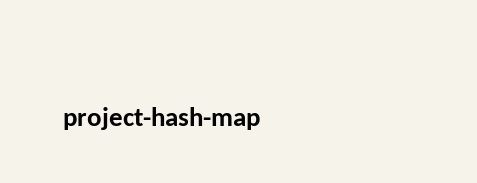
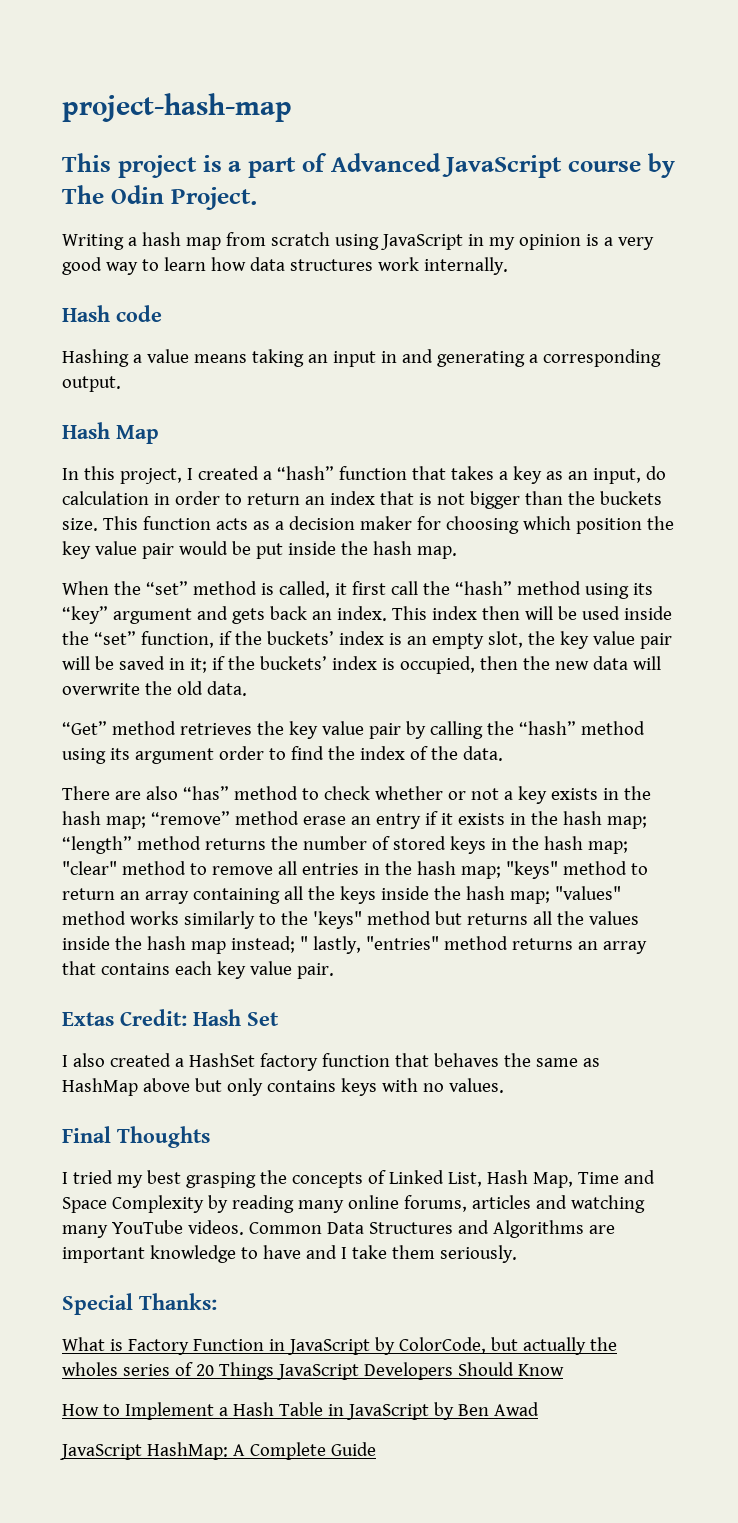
(260, 118) none -> [62,153,675,178] [62,185,257,210] [62,232,654,250] [62,257,508,275] [62,305,162,322] [62,349,661,367] [62,376,121,392] [62,422,159,444] [62,466,666,484] [62,491,662,509] [62,516,674,534] [62,541,457,559] [62,581,653,599] [62,606,672,624] [62,631,672,649] [62,656,661,674] [62,681,247,696] [62,721,645,739] [62,746,503,764] [62,786,651,804] [62,811,647,829] [62,836,628,854] [62,861,648,879] [62,886,621,904] [62,911,639,929] [62,936,647,954] [62,961,334,979] [62,1009,279,1026] [62,1053,600,1071] [62,1078,504,1096] [62,1126,210,1148] [62,1170,655,1188] [62,1195,645,1213] [62,1220,615,1238] [62,1245,517,1263] [62,1293,217,1315] [62,1337,617,1355] [62,1362,564,1380] [62,1402,539,1420] [60,1442,376,1460] // This project is a part of Advanced JavaScript course by The Odin Project. // Writing a hash map from scratch using JavaScript in my opinion is a very good way to learn how data structures work internally. // Hash code // Hashing a value means taking an input in and generating a corresponding output. // Hash Map // In this project, I created a “hash” function that takes a key as an input, do calculation in order to return an index that is not bigger than the buckets size. This function acts as a decision maker for choosing which position the key value pair would be put inside the hash map. // When the “set” method is called, it first call the “hash” method using its “key” argument and gets back an index. This index then will be used inside the “set” function, if the buckets’ index is an empty slot, the key value pair will be saved in it; if the buckets’ index is occupied, then the new data will overwrite the old data. // “Get” method retrieves the key value pair by calling the “hash” method using its argument order to find the index of the data. // There are also “has” method to check whether or not a key exists in the hash map; “remove” method erase an entry if it exists in the hash map; “length” method returns the number of stored keys in the hash map; "clear" method to remove all entries in the hash map; "keys" method to return an array containing all the keys inside the hash map; "values" method works similarly to the 'keys" method but returns all the values inside the hash map instead; " lastly, "entries" method returns an array that contains each key value pair. // Extas Credit: Hash Set // I also created a HashSet factory function that behaves the same as HashMap above but only contains keys with no values. // Final Thoughts // I tried my best grasping the concepts of Linked List, Hash Map, Time and Space Complexity by reading many online forums, articles and watching many YouTube videos. Common Data Structures and Algorithms are important knowledge to have and I take them seriously. // Special Thanks: // What is Factory Function in JavaScript by ColorCode, but actually the wholes series of 20 Things JavaScript Developers Should Know // How to Implement a Hash Table in JavaScript by Ben Awad // JavaScript HashMap: A Complete Guide

